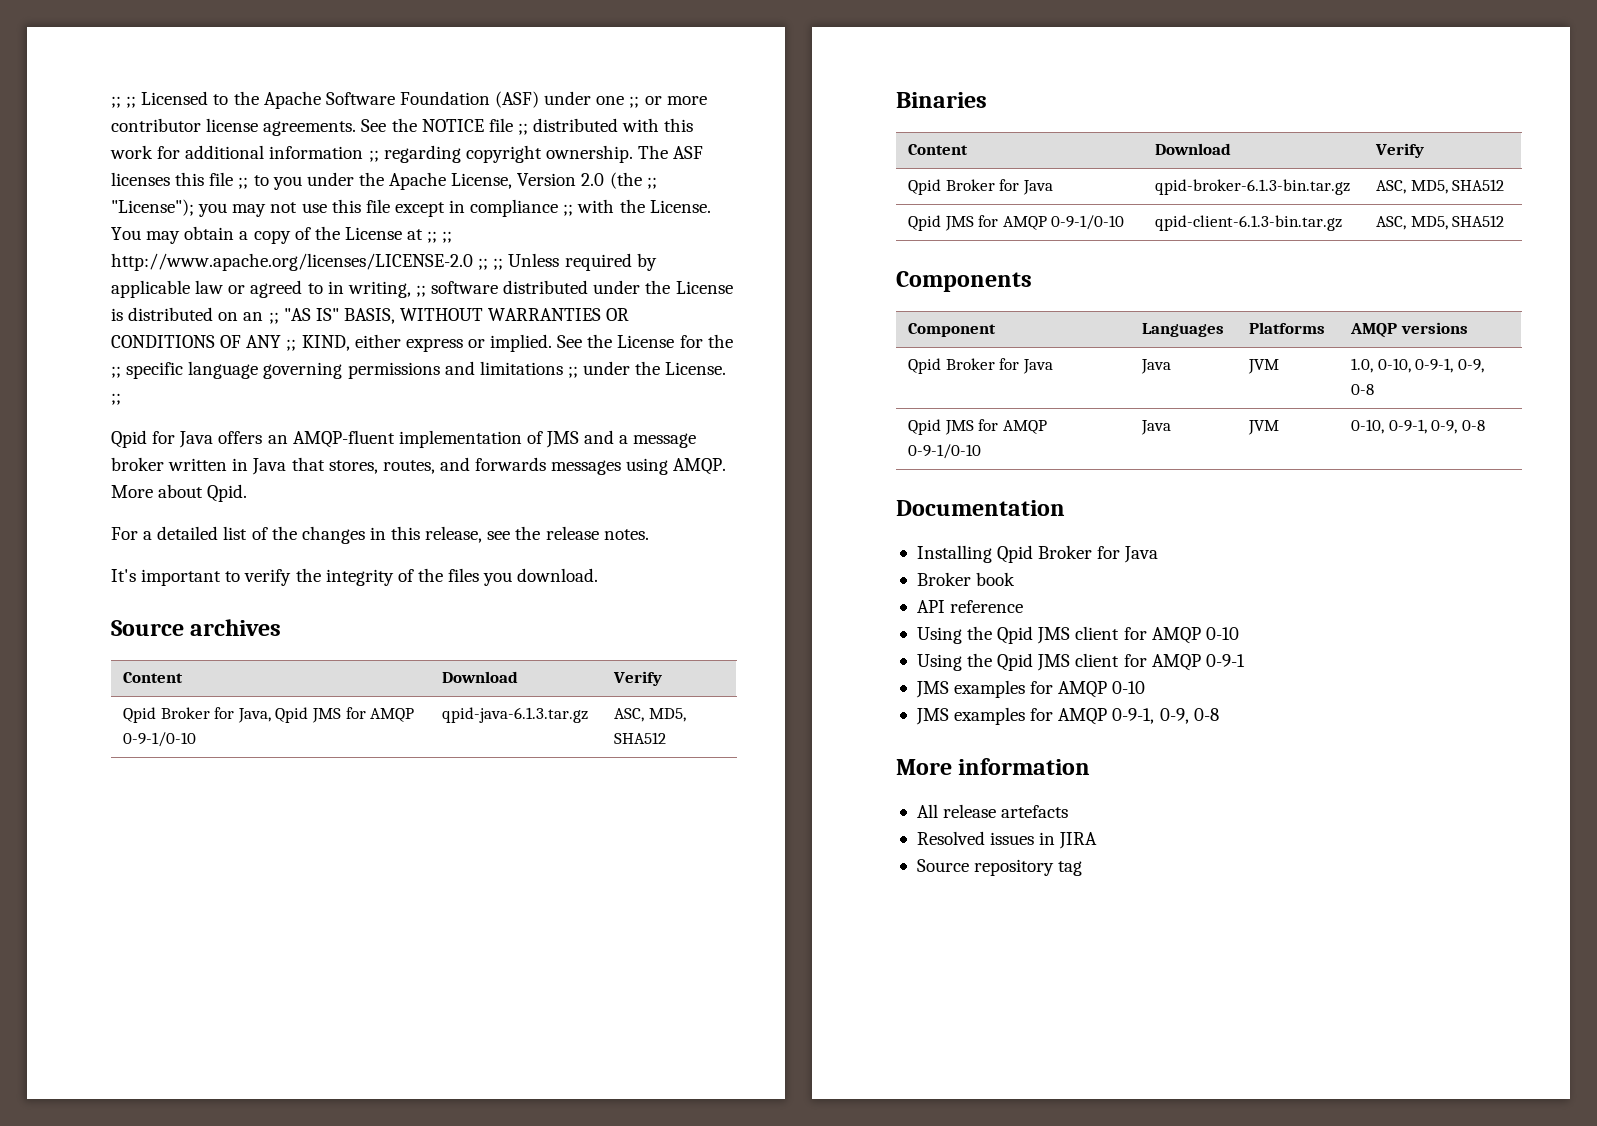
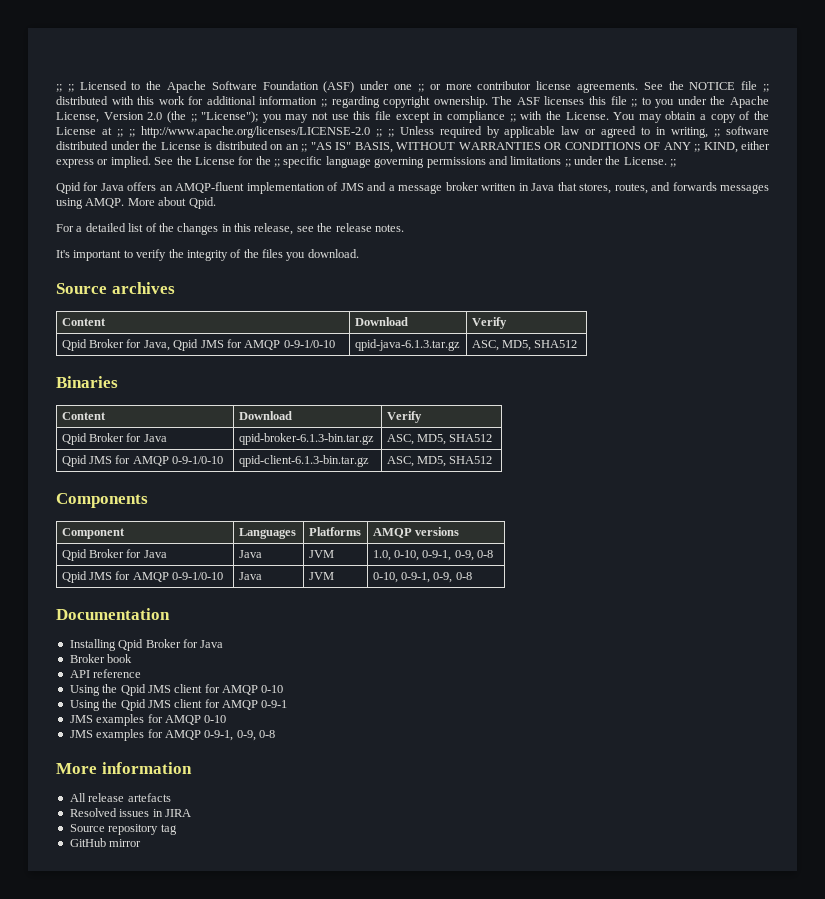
(1083, 868) none -> [69,838,142,847] // GitHub mirror

